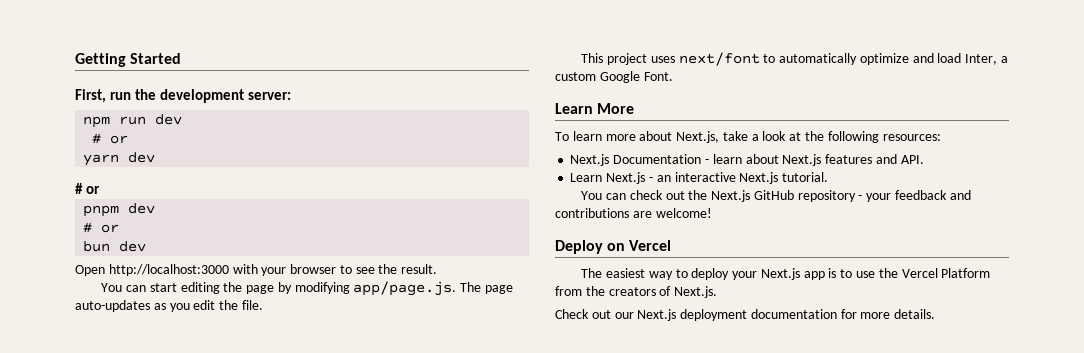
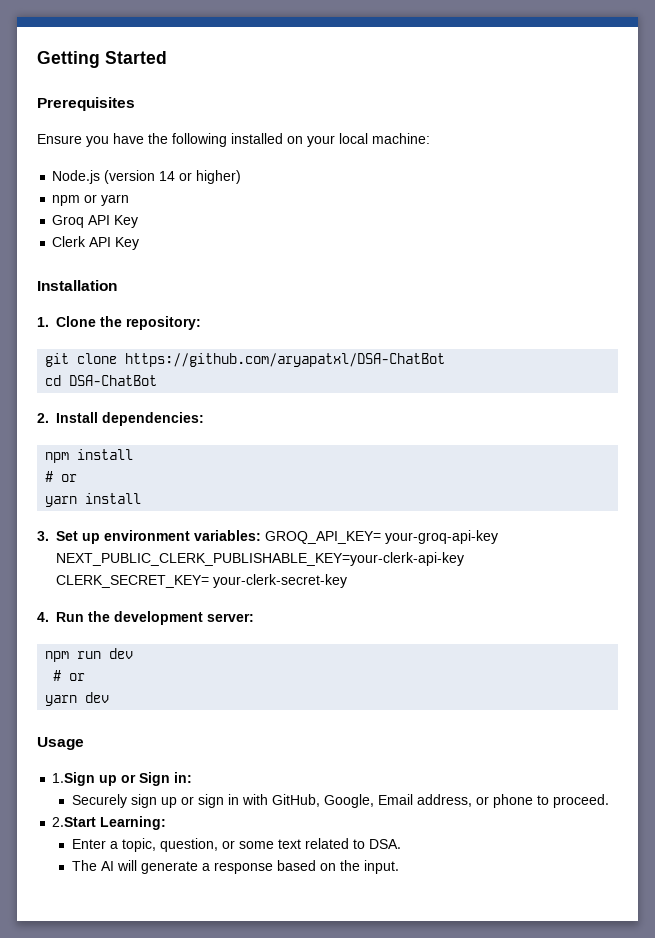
[75,89,131,103] First, run -> [37,97,135,111] [37,133,430,147] [52,170,242,184] [52,194,130,206] [52,215,139,228] [52,236,140,250] [37,280,117,291] [37,316,202,330] [45,353,446,367] [45,375,158,386] [37,412,205,426] [45,449,134,463] [45,471,78,482] [45,493,142,507] [37,530,499,544] [56,552,465,566] [56,574,348,588] [37,612,85,622] Prerequisites // Ensure you have the following installed on your local machine: // Node.js (version 14 or higher) // npm or yarn // Groq API Key // Clerk API Key // Installation // 1. Clone the repository: // git clone https://github.com/aryapatxl/DSA-ChatBot // cd DSA-ChatBot // 2. Install dependencies: // npm install // # or // yarn install // 3. Set up environment variables: GROQ_API_KEY= your-groq-api-key NEXT_PUBLIC_CLERK_PUBLISHABLE_KEY=your-clerk-api-key CLERK_SECRET_KEY= your-clerk-secret-key // 4. Run
[75,183,100,194] [83,203,156,217] [83,222,120,233] [83,241,147,252] [75,264,438,276] [101,281,514,296] [75,300,263,312] [581,52,1009,66] [555,71,673,83] [555,103,635,114] [555,131,941,143] [570,154,924,166] [570,172,829,184] [581,190,971,202] [555,208,712,218] [555,240,672,254] [581,268,991,280] [555,286,718,298] [555,309,936,321] # or // pnpm dev // # or // bun dev // Open http://localhost:3000 with your browser to see the result. // You can start editing the page by modifying app/page.js. The page auto-updates as you edit the file. // This project uses next/font to automatically optimize and load Inter, a custom Google Font. // Learn More // To learn more about Next.js, take a look at the following resources: // Next.js Documentation - learn about Next.js features and API. // Learn Next.js - an interactive Next.js tutorial. // You can check out the Next.js GitHub repository - your feedback and contributions are welcome! // Deploy on Vercel // The easiest way to deploy your Next.js app is to use the Vercel Platform from the creators of Next.js. // Check out our Next.js deployment documentation for more details. -> [37,737,84,750] [52,772,193,786] [71,794,609,808] [52,816,167,830] [71,838,401,852] [71,860,399,874] Usage // 1.Sign up or Sign in: // Securely sign up or sign in with GitHub, Google, Email address, or phone to proceed. // 2.Start Learning: // Enter a topic, question, or some text related to DSA. // The AI will generate a response based on the input.

